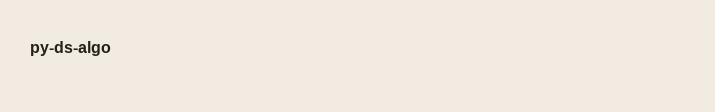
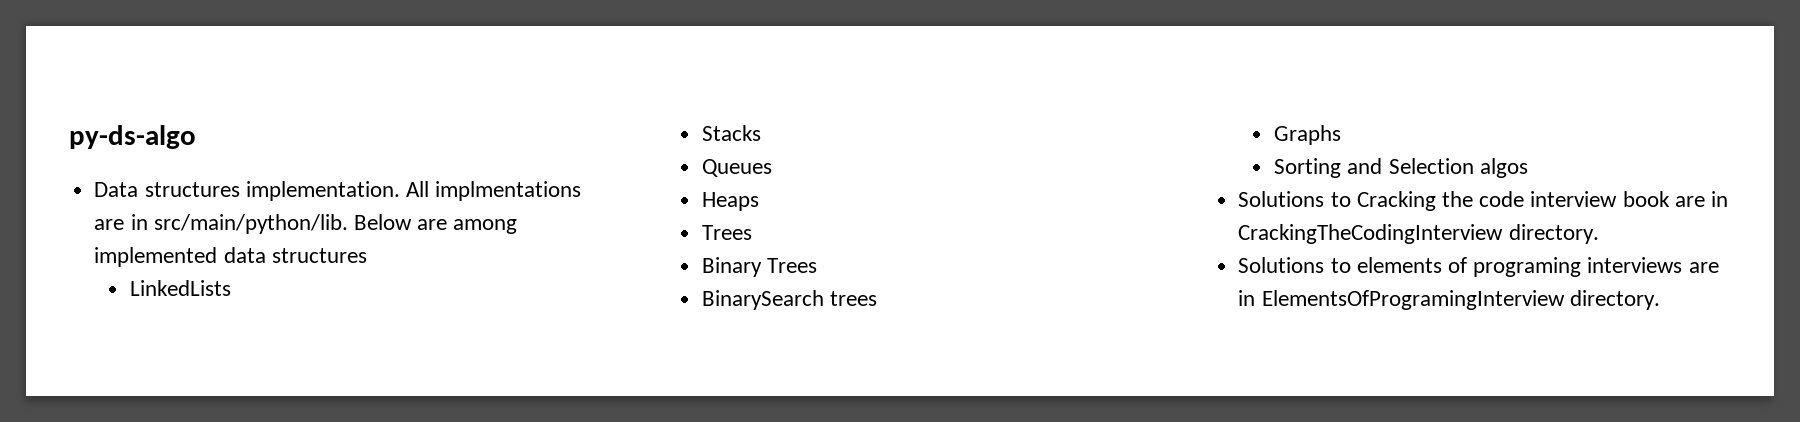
(111, 48) none -> [94,181,582,201] [94,214,518,234] [94,247,367,267] [130,280,232,296] [702,125,762,141] [702,159,773,177] [702,192,760,211] [702,225,753,240] [702,257,818,277] [702,290,878,310] [1274,125,1342,145] [1274,158,1528,178] [1238,191,1728,211] [1238,224,1599,244] [1238,257,1719,277] [1238,290,1660,310] // Data structures implementation. All implmentations are in src/main/python/lib. Below are among implemented data structures // LinkedLists // Stacks // Queues // Heaps // Trees // Binary Trees // BinarySearch trees // Graphs // Sorting and Selection algos // Solutions to Cracking the code interview book are in CrackingTheCodingInterview directory. // Solutions to elements of programing interviews are in ElementsOfProgramingInterview directory.

